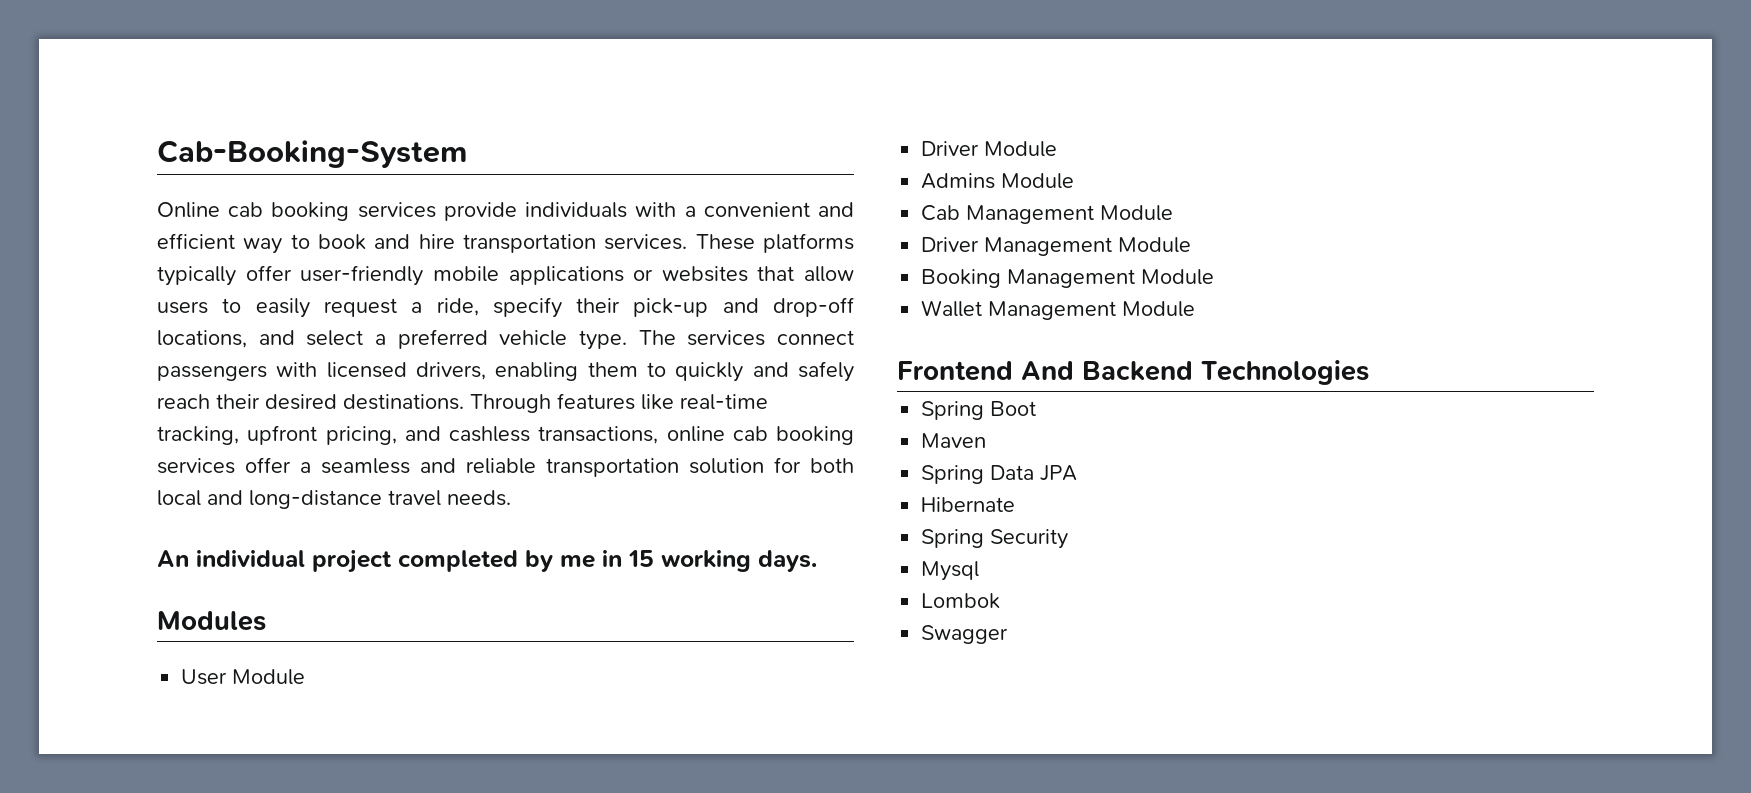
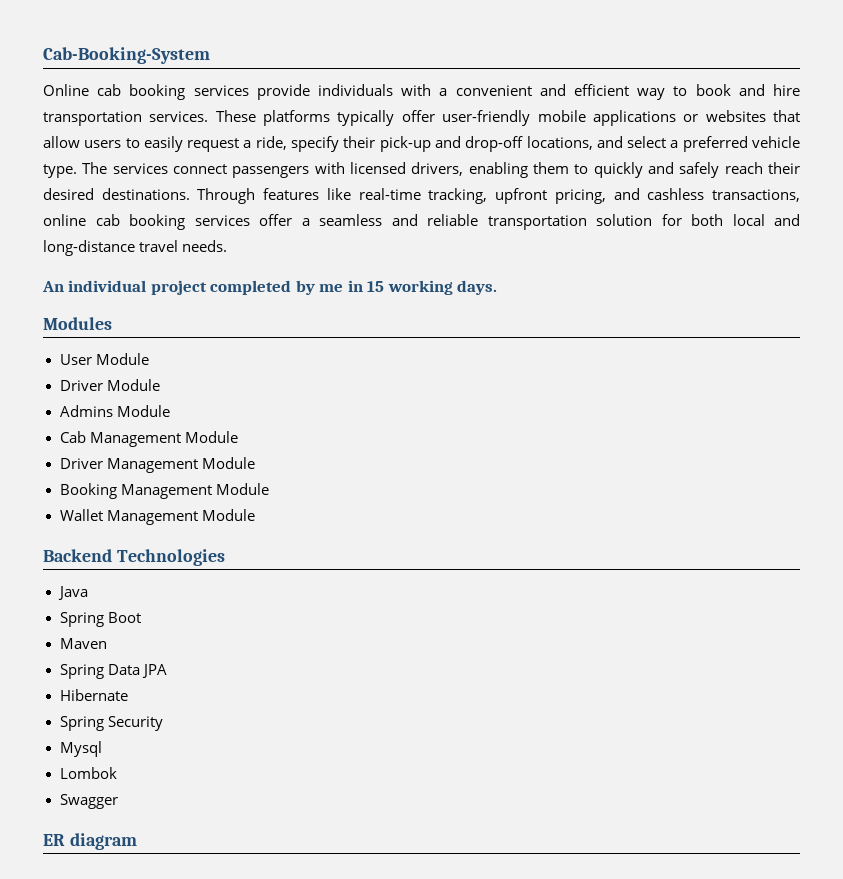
[897,361,1074,381] Frontend And -> (255, 515) none
(1369, 372) none -> [57,586,88,600] // Java
(1009, 634) none -> [43,833,137,850] // ER diagram

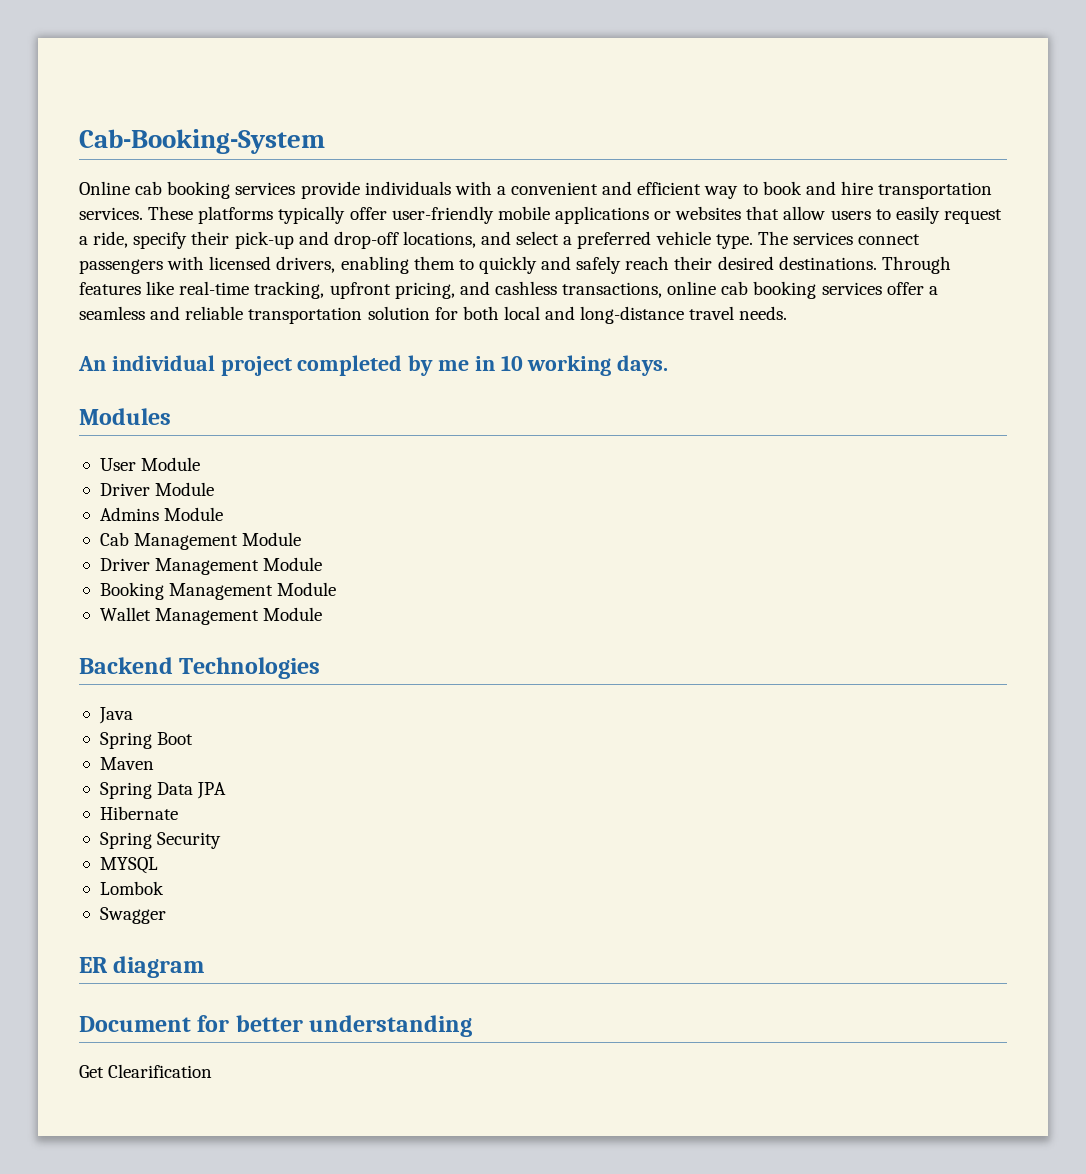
[367,281,385,292] 15 -> [500,355,523,371] 10
[59,741,102,757] Mysql -> [99,857,158,874] MYSQL
(137, 841) none -> [79,1015,473,1037] [79,1064,213,1078] // Document for better understanding // Get Clearification

